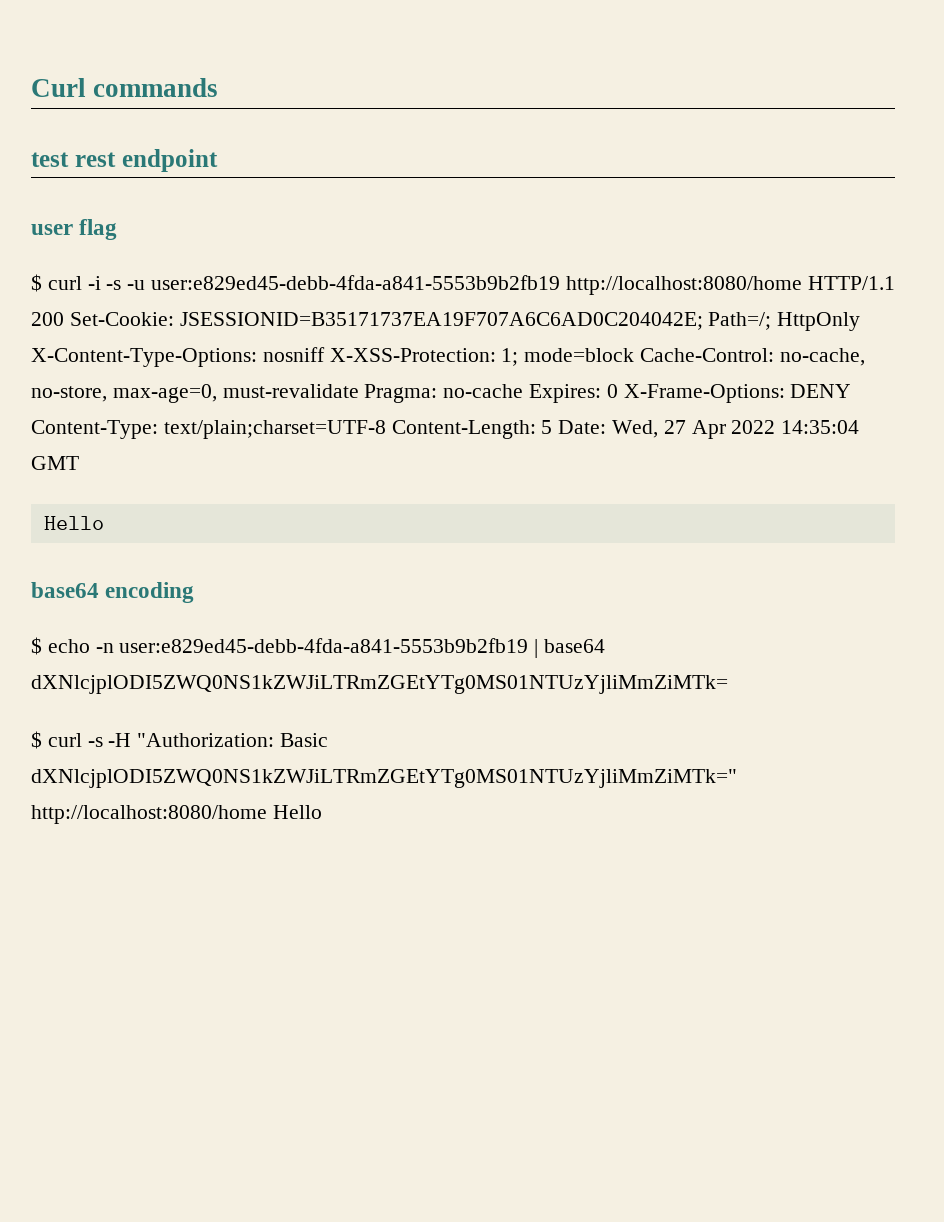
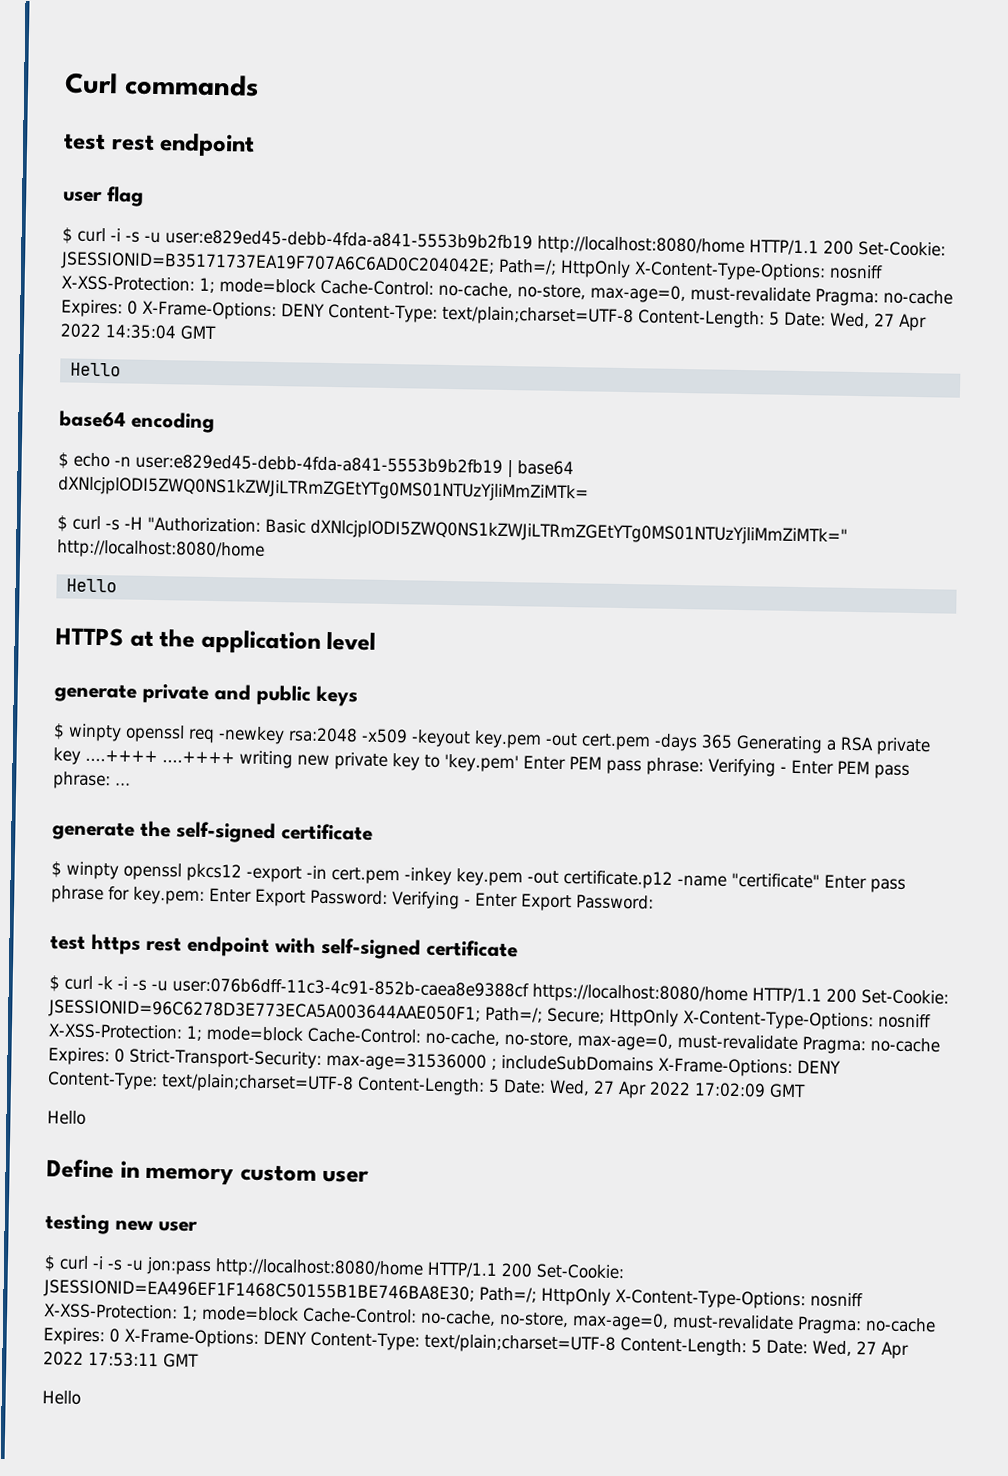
[272,805,322,819] Hello -> [65,578,117,593] [55,627,377,655] [54,683,358,707] [53,723,931,756] [53,747,910,779] [53,771,131,790] [52,820,373,844] [51,861,906,893] [51,885,654,912] [50,933,518,960] [49,975,949,1005] [48,999,931,1031] [48,1023,940,1055] [48,1047,841,1077] [47,1071,806,1099] [47,1110,86,1125] [46,1158,370,1186] [45,1214,198,1235] [44,1255,625,1280] [43,1279,863,1310] [44,1303,936,1335] [43,1327,909,1360] [43,1351,199,1368] [42,1390,81,1405] // Hello // HTTPS at the application level // generate private and public keys // $ winpty openssl req -newkey rsa:2048 -x509 -keyout key.pem -out cert.pem -days 365 Generating a RSA private key ....++++ ....++++ writing new private key to 'key.pem' Enter PEM pass phrase: Verifying - Enter PEM pass phrase: ... // generate the self-signed certificate // $ winpty openssl pkcs12 -export -in cert.pem -inkey key.pem -out certificate.p12 -name "certificate" Enter pass phrase for key.pem: Enter Export Password: Verifying - Enter Export Password: // test https rest endpoint with self-signed certificate // $ curl -k -i -s -u user:076b6dff-11c3-4c91-852b-caea8e9388cf https://localhost:8080/home HTTP/1.1 200 Set-Cookie: JSESSIONID=96C6278D3E773ECA5A003644AAE050F1; Path=/; Secure; HttpOnly X-Content-Type-Options: nosniff X-XSS-Protection: 1; mode=block Cache-Control: no-cache, no-store, max-age=0, must-revalidate Pragma: no-cache Expires: 0 Strict-Transport-Security: max-age=31536000 ; includeSubDomains X-Frame-Options: DENY Content-Type: text/plain;charset=UTF-8 Content-Length: 5 Date: Wed, 27 Apr 2022 17:02:09 GMT // Hello // Define in memory custom user // testing new user // $ curl -i -s -u jon:pass http://localhost:8080/home HTTP/1.1 200 Set-Cookie: JSESSIONID=EA496EF1F1468C50155B1BE746BA8E30; Path=/; HttpOnly X-Content-Type-Options: nosniff X-XSS-Protection: 1; mode=block Cache-Control: no-cache, no-store, max-age=0, must-revalidate Pragma: no-cache Expires: 0 X-Frame-Options: DENY Content-Type: text/plain;charset=UTF-8 Content-Length: 5 Date: Wed, 27 Apr 2022 17:53:11 GMT // Hello

